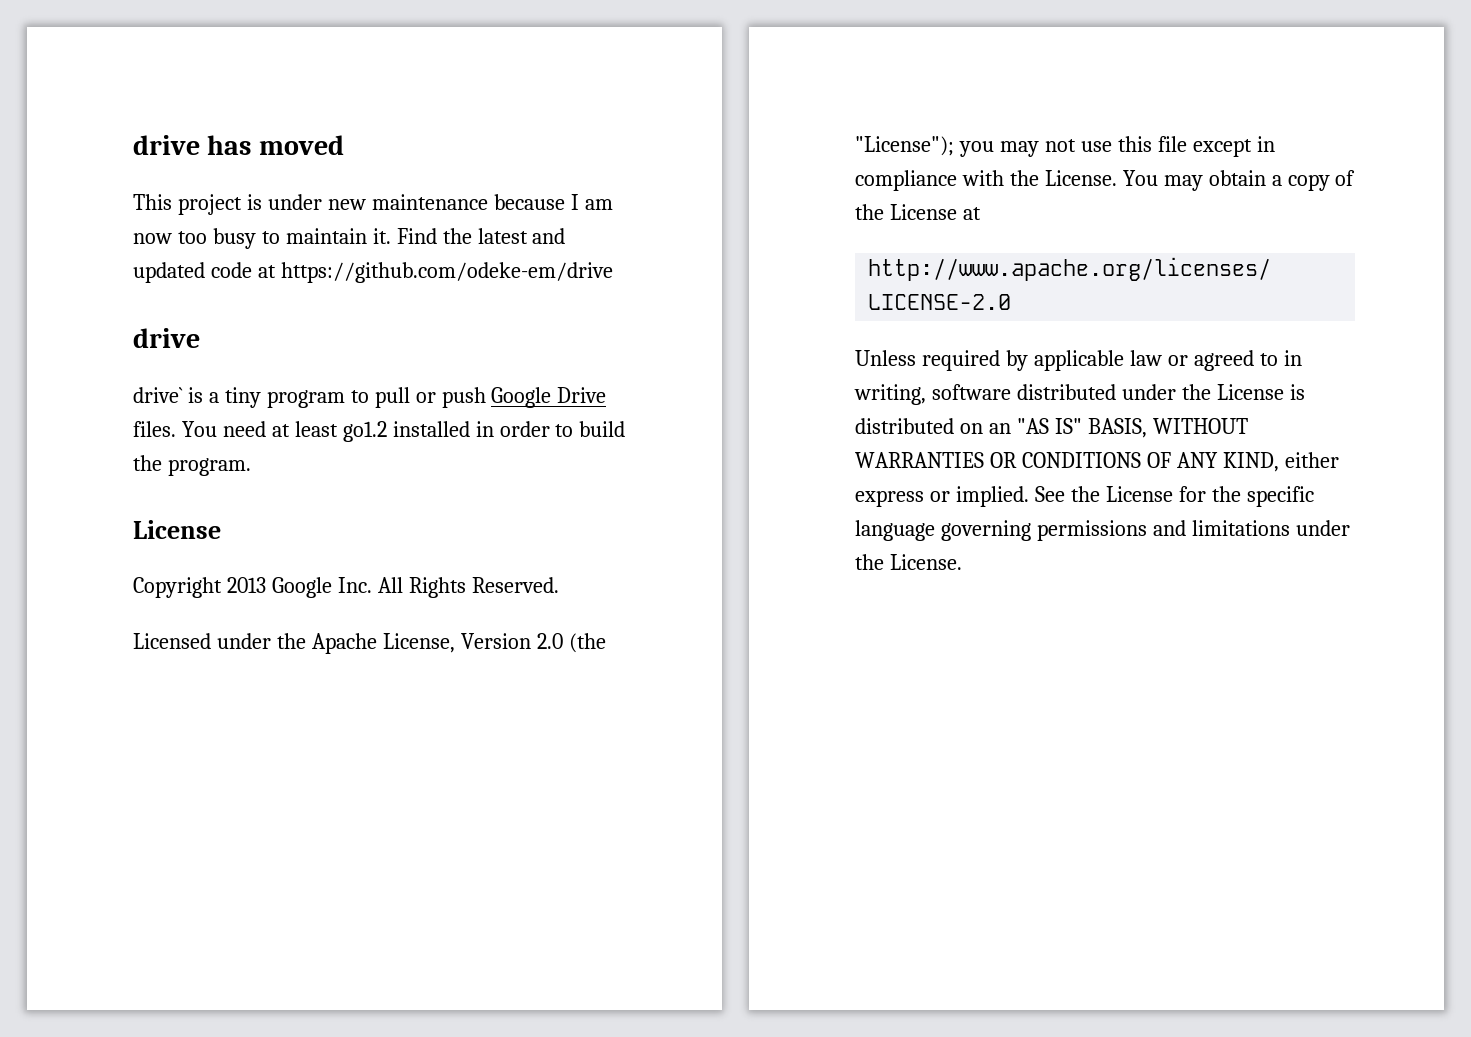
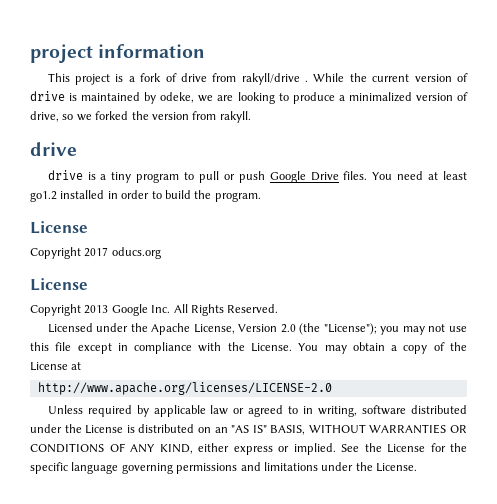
[133,135,344,155] drive has moved -> [30,44,206,63] project information
[267,194,613,210] [133,228,566,249] [133,262,613,283] under new maintenance because I am now too busy to maintain it. Find the latest and updated code at https://github.com/odeke-em/drive -> [128,73,469,85] [30,91,469,104] [30,111,251,123] a fork of drive from rakyll/drive . While the current version of drive is maintained by odeke, we are looking to produce a minimalized version of drive, so we forked the version from rakyll.
[133,387,183,403] drive` -> [47,170,83,180] drive
(221, 529) none -> [30,247,161,259] [30,278,88,291] // Copyright 2017 oducs.org // License

